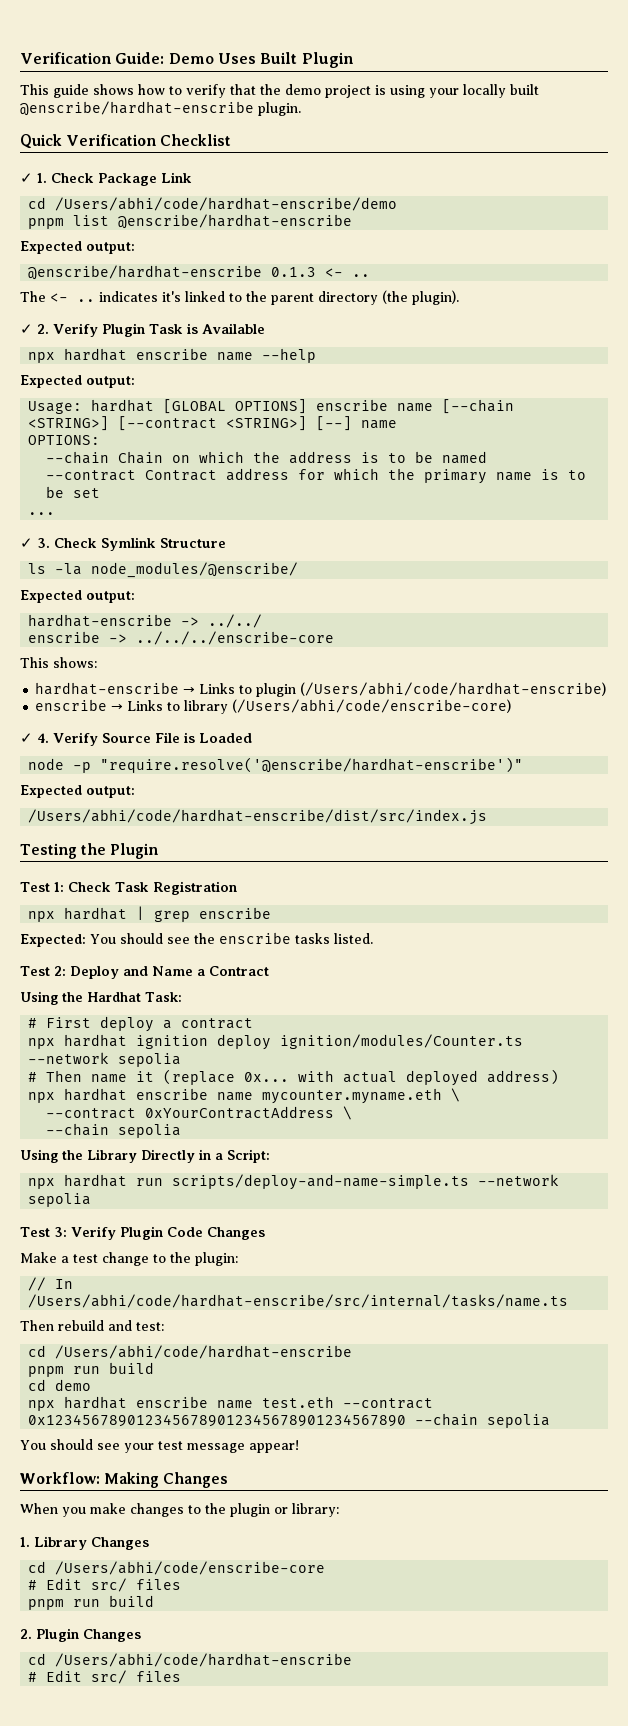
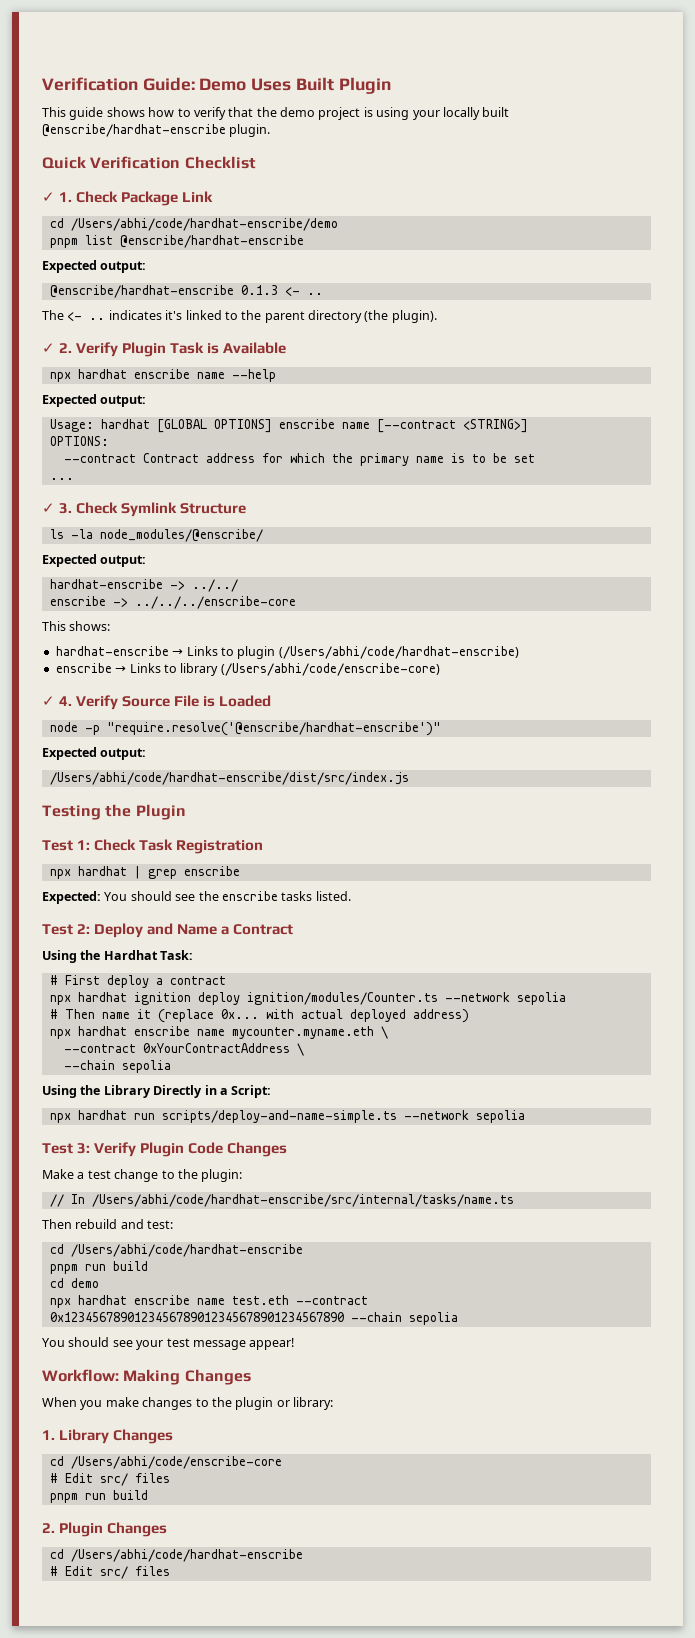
[442,399,515,414] [28,416,110,431] [--chain <STRING>] -> (370, 425) none
[316,416,398,431] [--] name -> (528, 426) none
[46,451,488,464] // --chain Chain on which the address is to be named -> (109, 441) none

